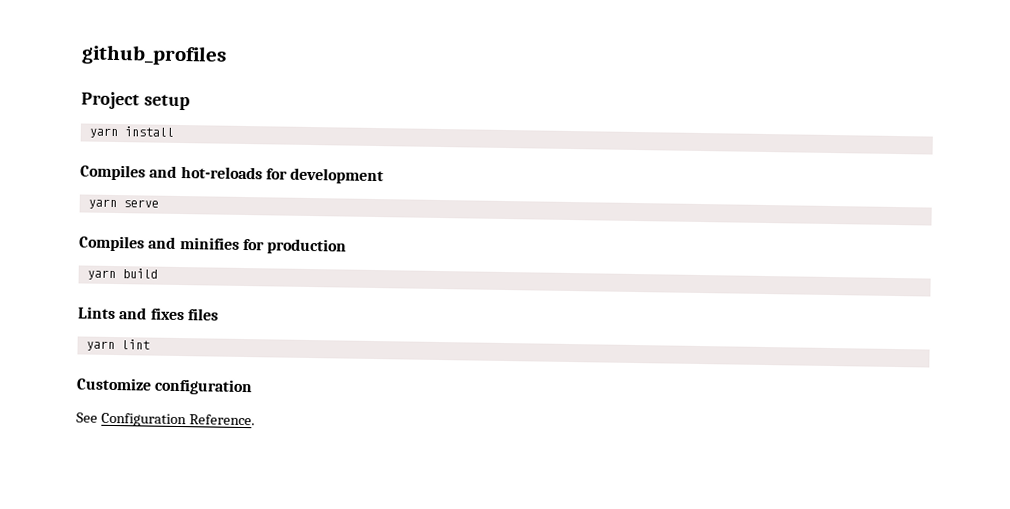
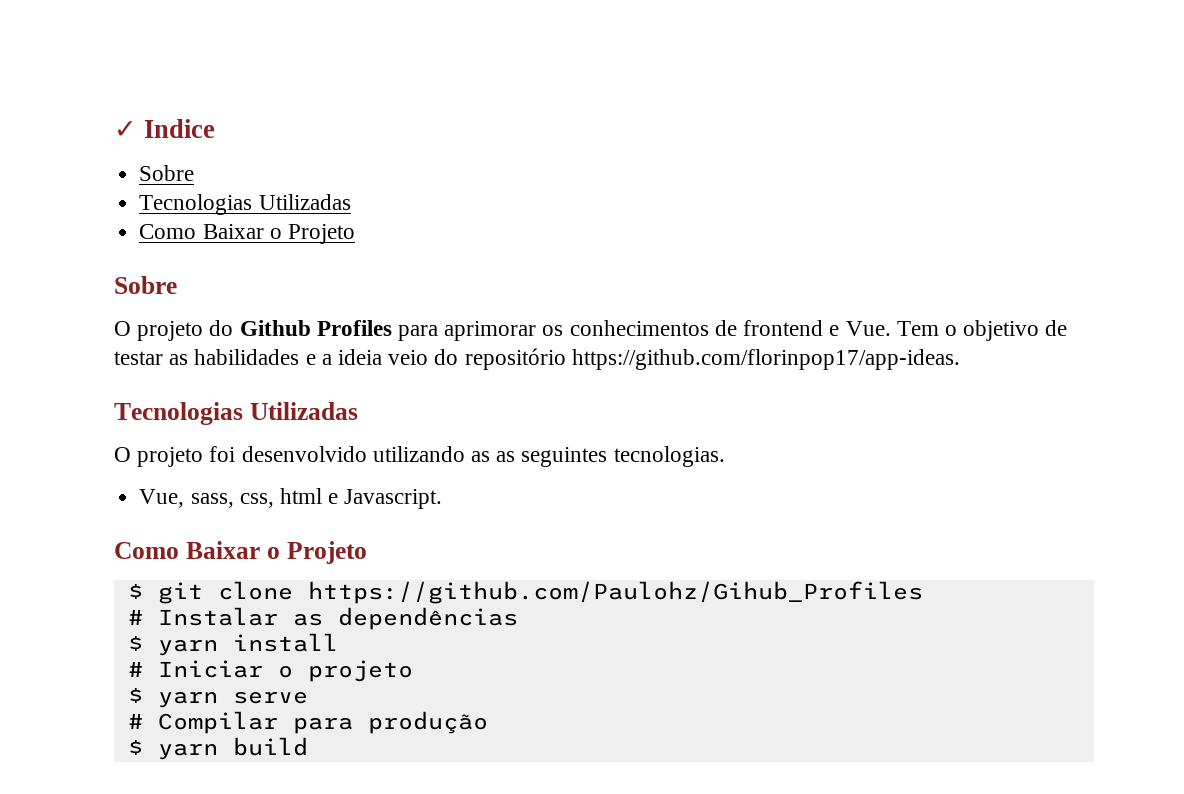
[81,44,227,66] [81,91,190,111] [88,126,174,139] [80,164,385,185] [87,198,159,210] [79,235,348,255] [86,268,158,281] [77,306,219,321] [85,339,150,352] [76,377,254,396] [76,412,255,428] github_profiles // Project setup // yarn install // Compiles and hot-reloads for development // yarn serve // Compiles and minifies for production // yarn build // Lints and fixes files // yarn lint // Customize configuration // See Configuration Reference. -> [114,119,216,138] [139,165,195,181] [139,194,351,215] [139,224,355,244] [114,276,177,294] [114,320,1068,341] [114,348,960,370] [114,402,358,425] [114,446,725,467] [139,488,443,509] [114,541,367,564] [127,581,923,604] [127,607,518,630] [127,633,338,656] [127,660,413,682] [127,687,308,708] [127,711,488,734] [127,737,308,760] ✓ Indice // Sobre // Tecnologias Utilizadas // Como Baixar o Projeto // Sobre // O projeto do Github Profiles para aprimorar os conhecimentos de frontend e Vue. Tem o objetivo de testar as habilidades e a ideia veio do repositório https://github.com/florinpop17/app-ideas. // Tecnologias Utilizadas // O projeto foi desenvolvido utilizando as as seguintes tecnologias. // Vue, sass, css, html e Javascript. // Como Baixar o Projeto // $ git clone https://github.com/Paulohz/Gihub_Profiles // # Instalar as dependências // $ yarn install // # Iniciar o projeto // $ yarn serve // # Compilar para produção // $ yarn build

